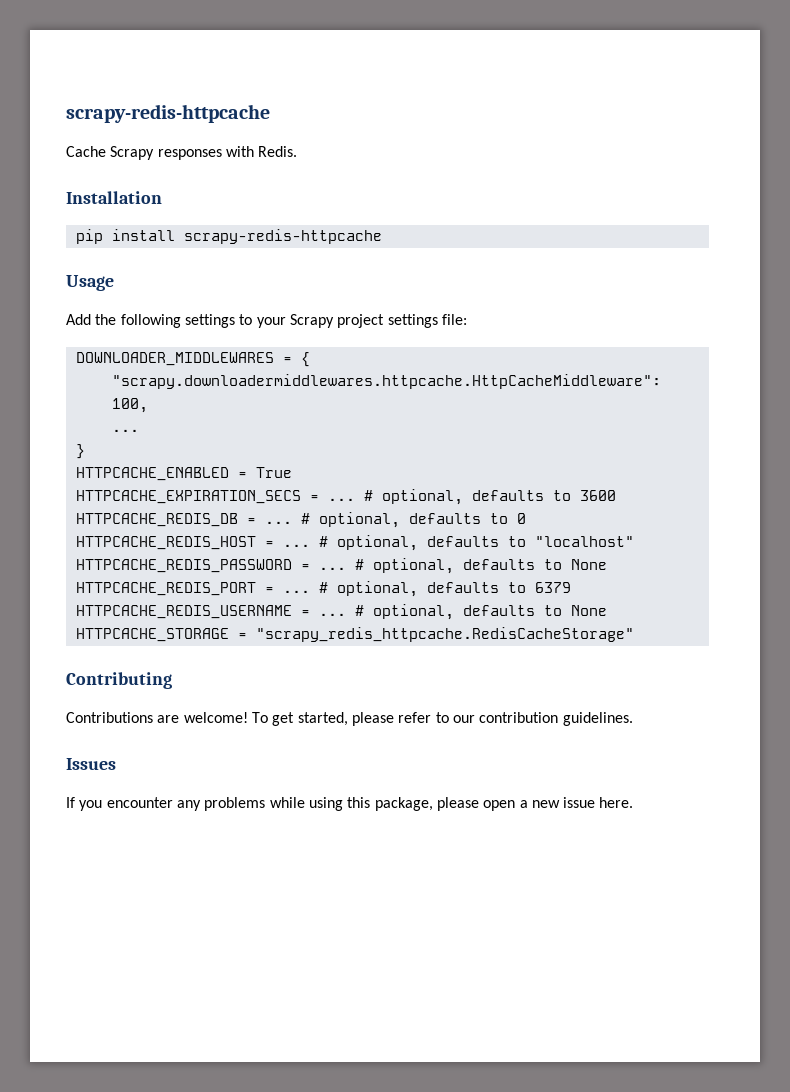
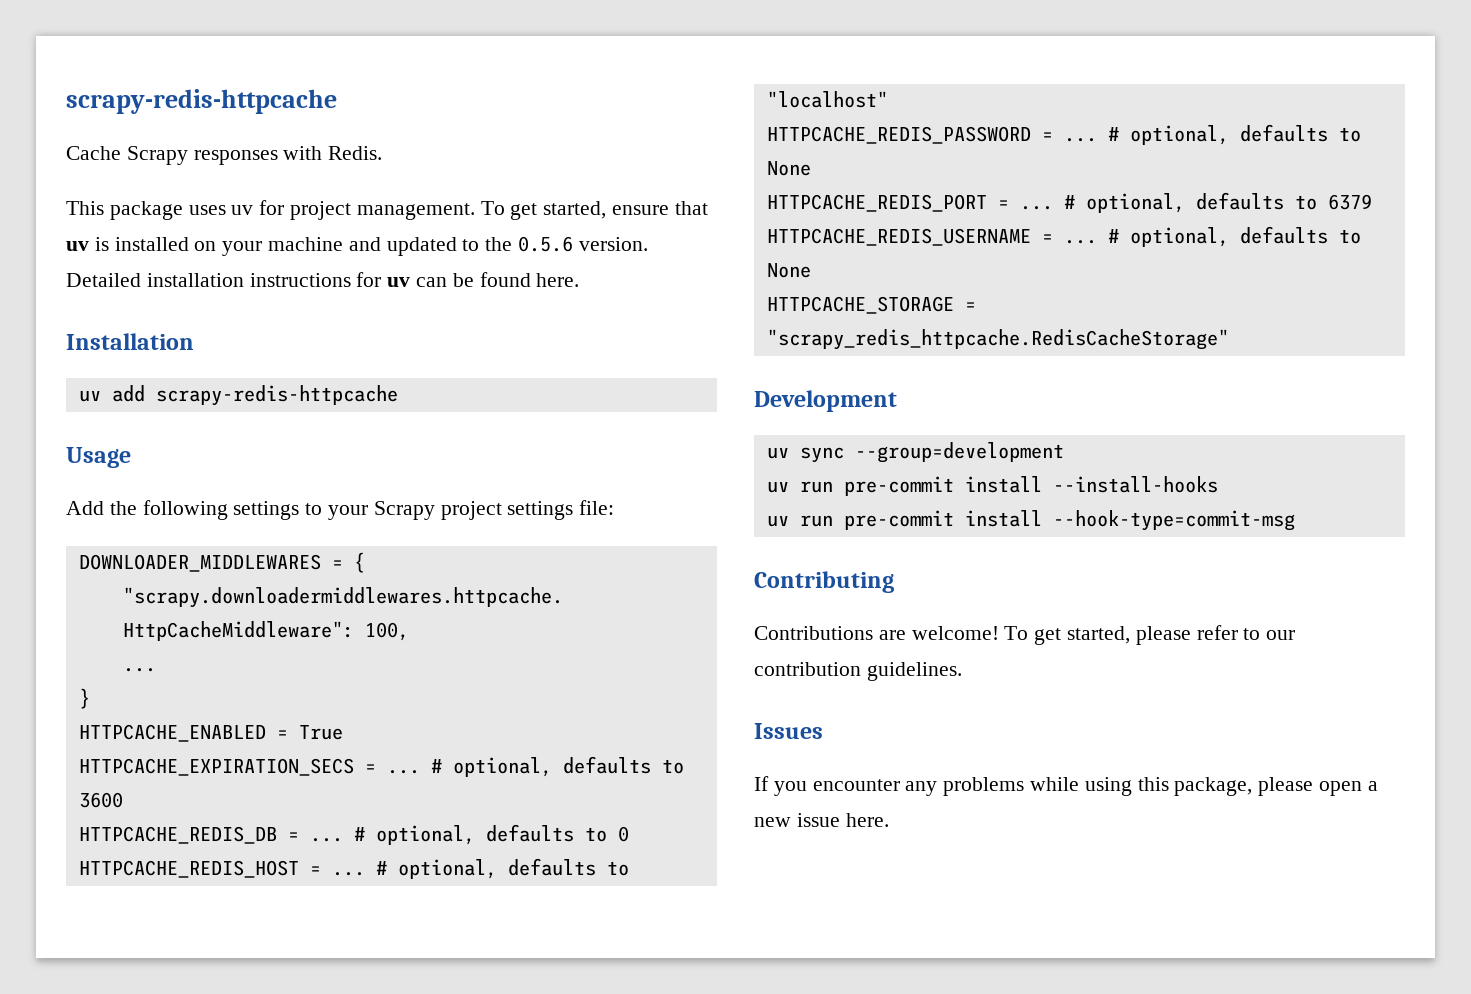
(298, 151) none -> [66,200,708,220] [66,236,648,256] [66,272,580,287] // This package uses uv for project management. To get started, ensure that uv is installed on your machine and updated to the 0.5.6 version. Detailed installation instructions for uv can be found here.
[75,229,175,244] pip install -> [78,385,145,402] uv add
(634, 634) none -> [754,390,897,412] [766,442,1064,463] [766,476,1218,496] [766,510,1295,531] // Development // uv sync --group=development // uv run pre-commit install --install-hooks // uv run pre-commit install --hook-type=commit-msg

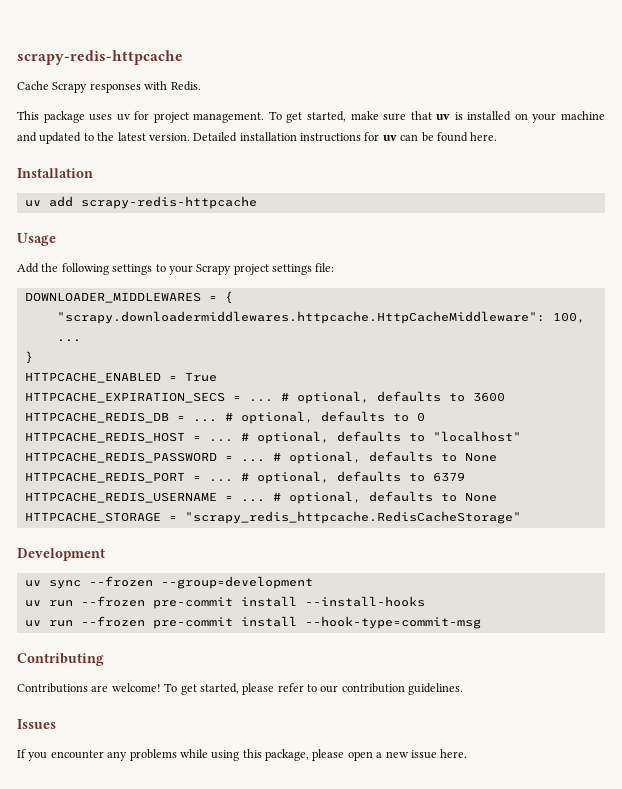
[612,205,670,215] ensure -> [350,111,407,121] make sure
[518,236,574,252] 0.5.6 -> [117,132,146,141] latest
(844, 455) none -> [88,576,153,587] --frozen
(833, 487) none -> [80,596,145,607] --frozen
(833, 521) none -> [80,616,145,627] --frozen

